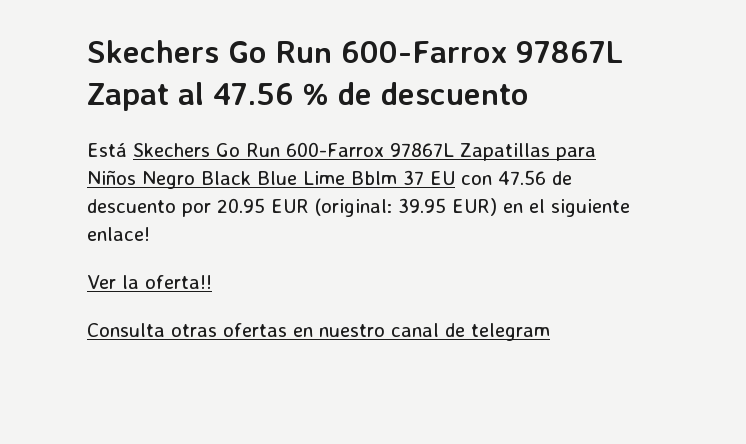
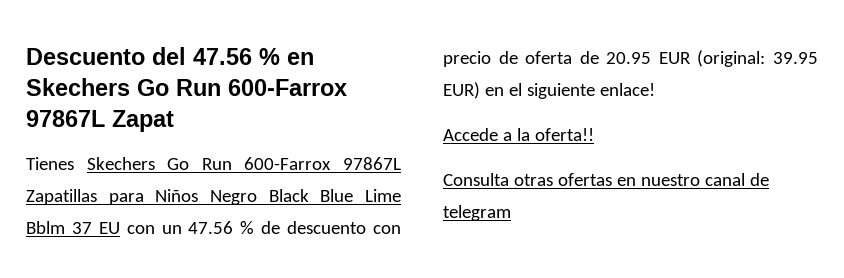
(87, 51) none -> [26,47,314,65] Descuento del 47.56 % en
[178,82,529,105] [87,143,127,157] al 47.56 % de descuento // Está -> [26,157,74,170] // Tienes
[498,170,572,185] [87,199,211,217] 47.56 de descuento por -> [161,221,401,234] [443,51,599,67] un 47.56 % de descuento con precio de oferta de
[87,275,116,289] Ver -> [443,128,512,141] Accede a

